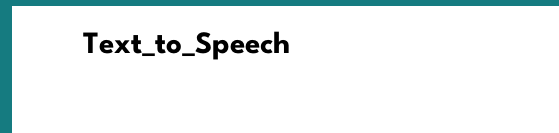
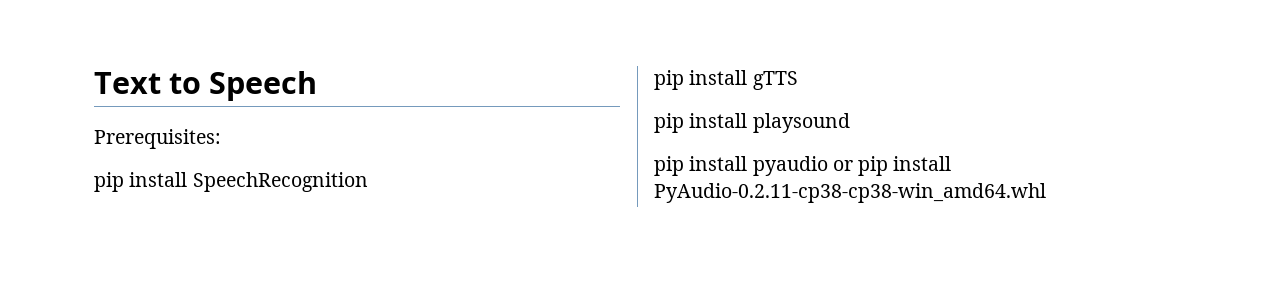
[83,31,290,60] Text_to_Speech -> [94,71,318,101] [94,129,221,149] [94,172,368,192] [654,70,798,90] [654,113,850,133] [654,156,952,176] [654,183,1046,203] Text to Speech // Prerequisites: // pip install SpeechRecognition // pip install gTTS // pip install playsound // pip install pyaudio or pip install PyAudio‑0.2.11‑cp38‑cp38‑win_amd64.whl

